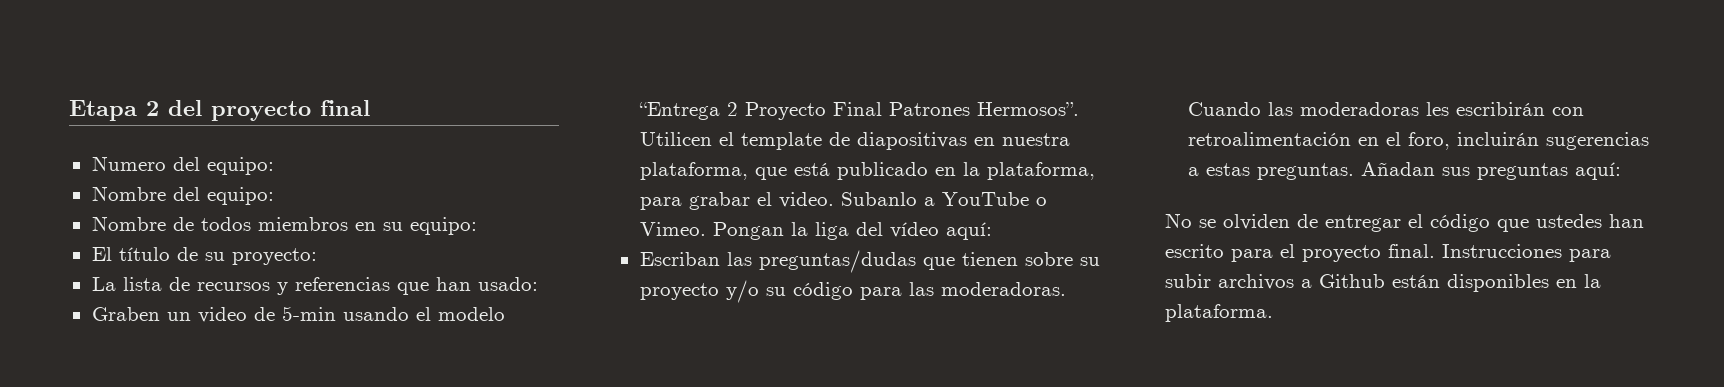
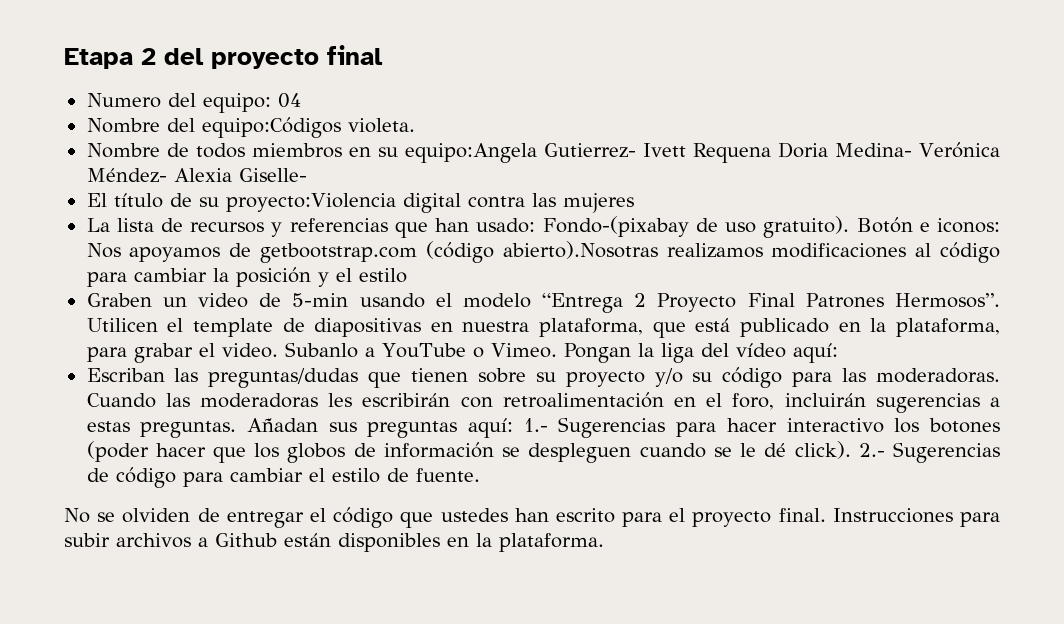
(274, 166) none -> [277,93,301,108] 04
[206,187,274,205] equipo: -> [201,117,415,138] equipo:Códigos violeta.
[409,217,477,235] equipo: -> [404,142,1001,163] [86,168,307,183] equipo:Angela Gutierrez- Ivett Requena Doria Medina- Verónica Méndez- Alexia Giselle-
[231,248,317,265] proyecto: -> [225,193,634,213] proyecto:Violencia digital contra las mujeres
(538, 284) none -> [542,216,1001,238] [86,241,1000,263] [86,267,407,287] Fondo-(pixabay de uso gratuito). Botón e iconos: Nos apoyamos de getbootstrap.com (código abierto).Nosotras realizamos modificaciones al código para cambiar la posición y el estilo
(1621, 171) none -> [523,417,1000,438] [86,441,1001,463] [86,467,480,488] 1.- Sugerencias para hacer interactivo los botones (poder hacer que los globos de información se despleguen cuando se le dé click). 2.- Sugerencias de código para cambiar el estilo de fuente.

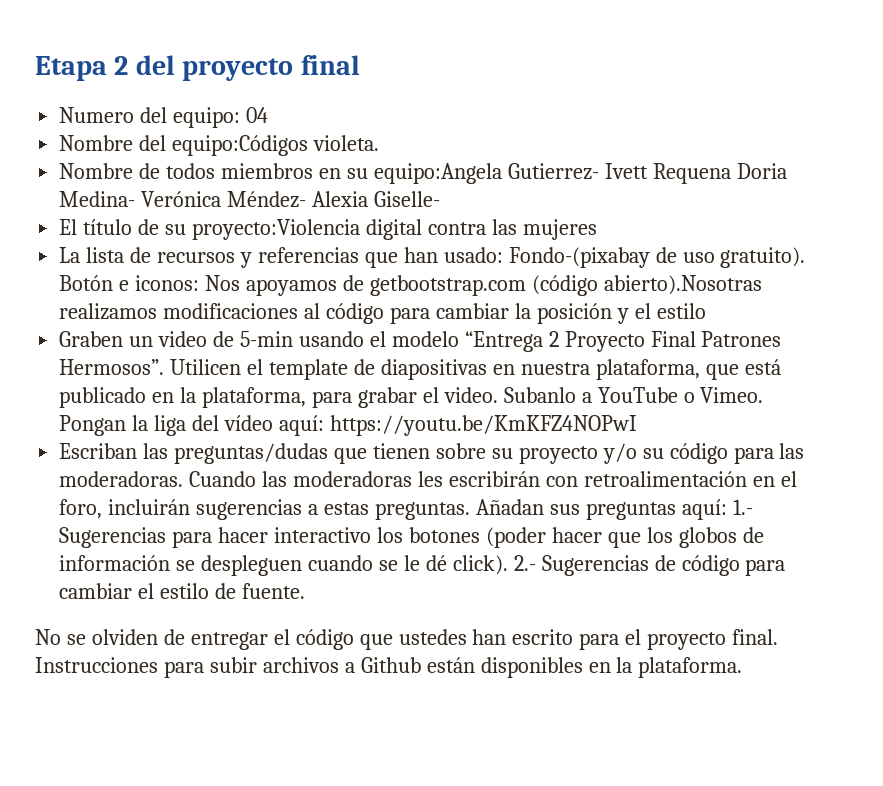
(839, 353) none -> [329,415,637,436] https://youtu.be/KmKFZ4NOPwI

